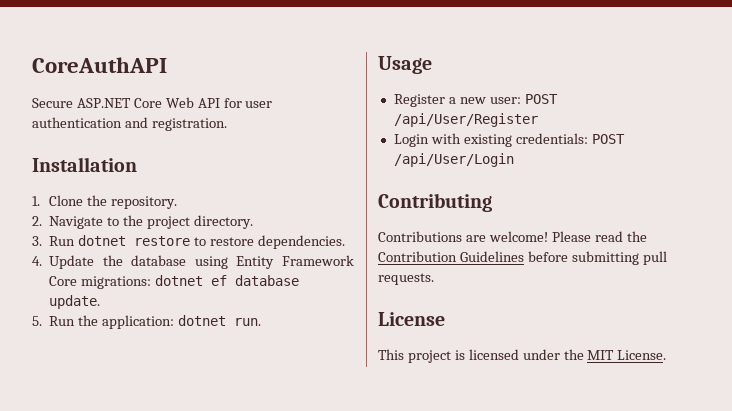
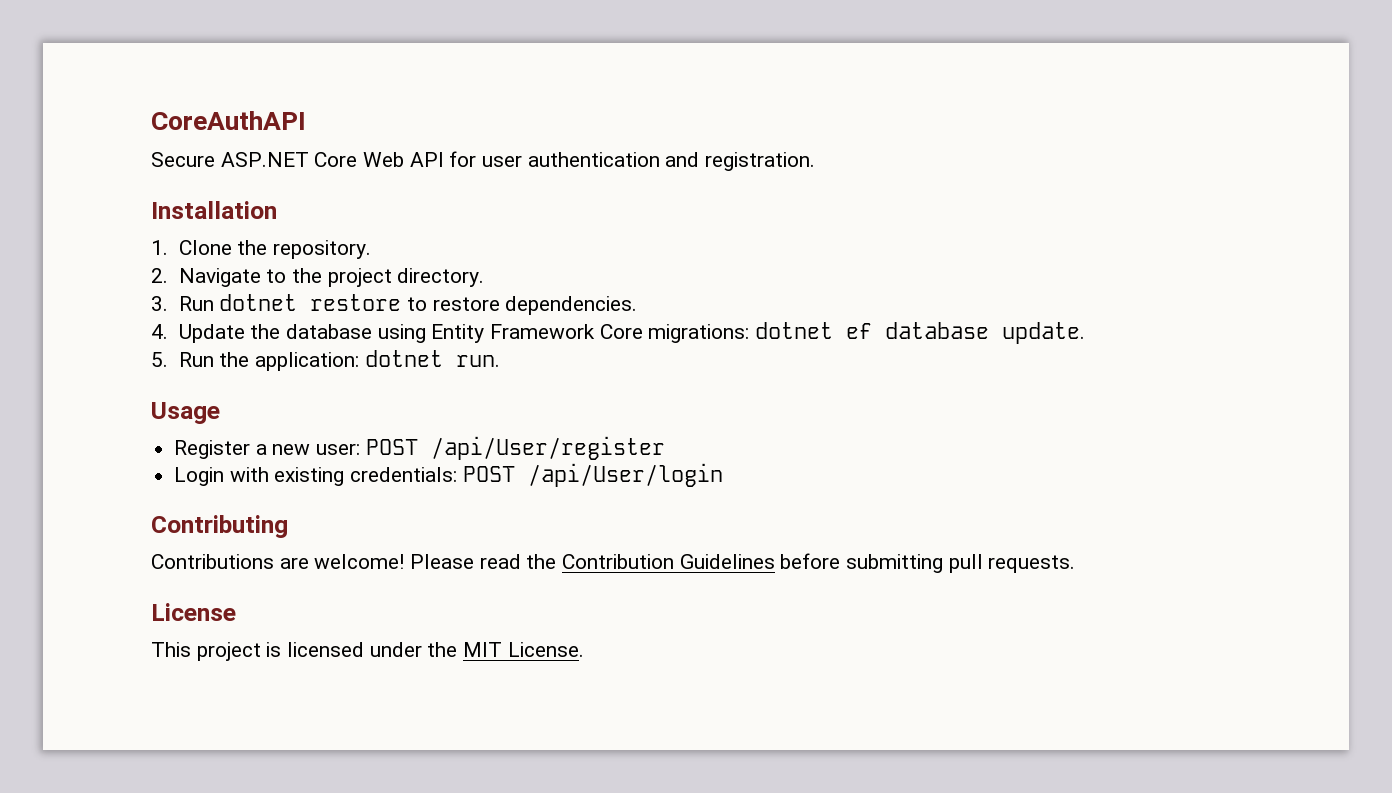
[393,113,538,127] /api/User/Register -> [430,436,665,460] /api/User/register
[393,153,514,167] /api/User/Login -> [527,463,723,487] /api/User/login

